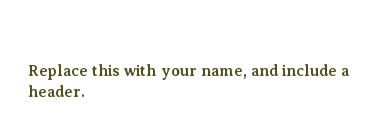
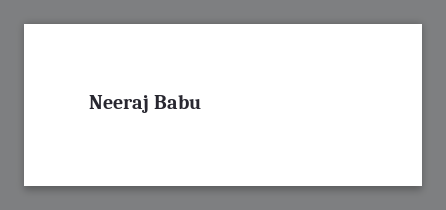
[28,64,350,80] [28,85,85,97] Replace this with your name, and include a header. -> [89,94,202,113] Neeraj Babu

